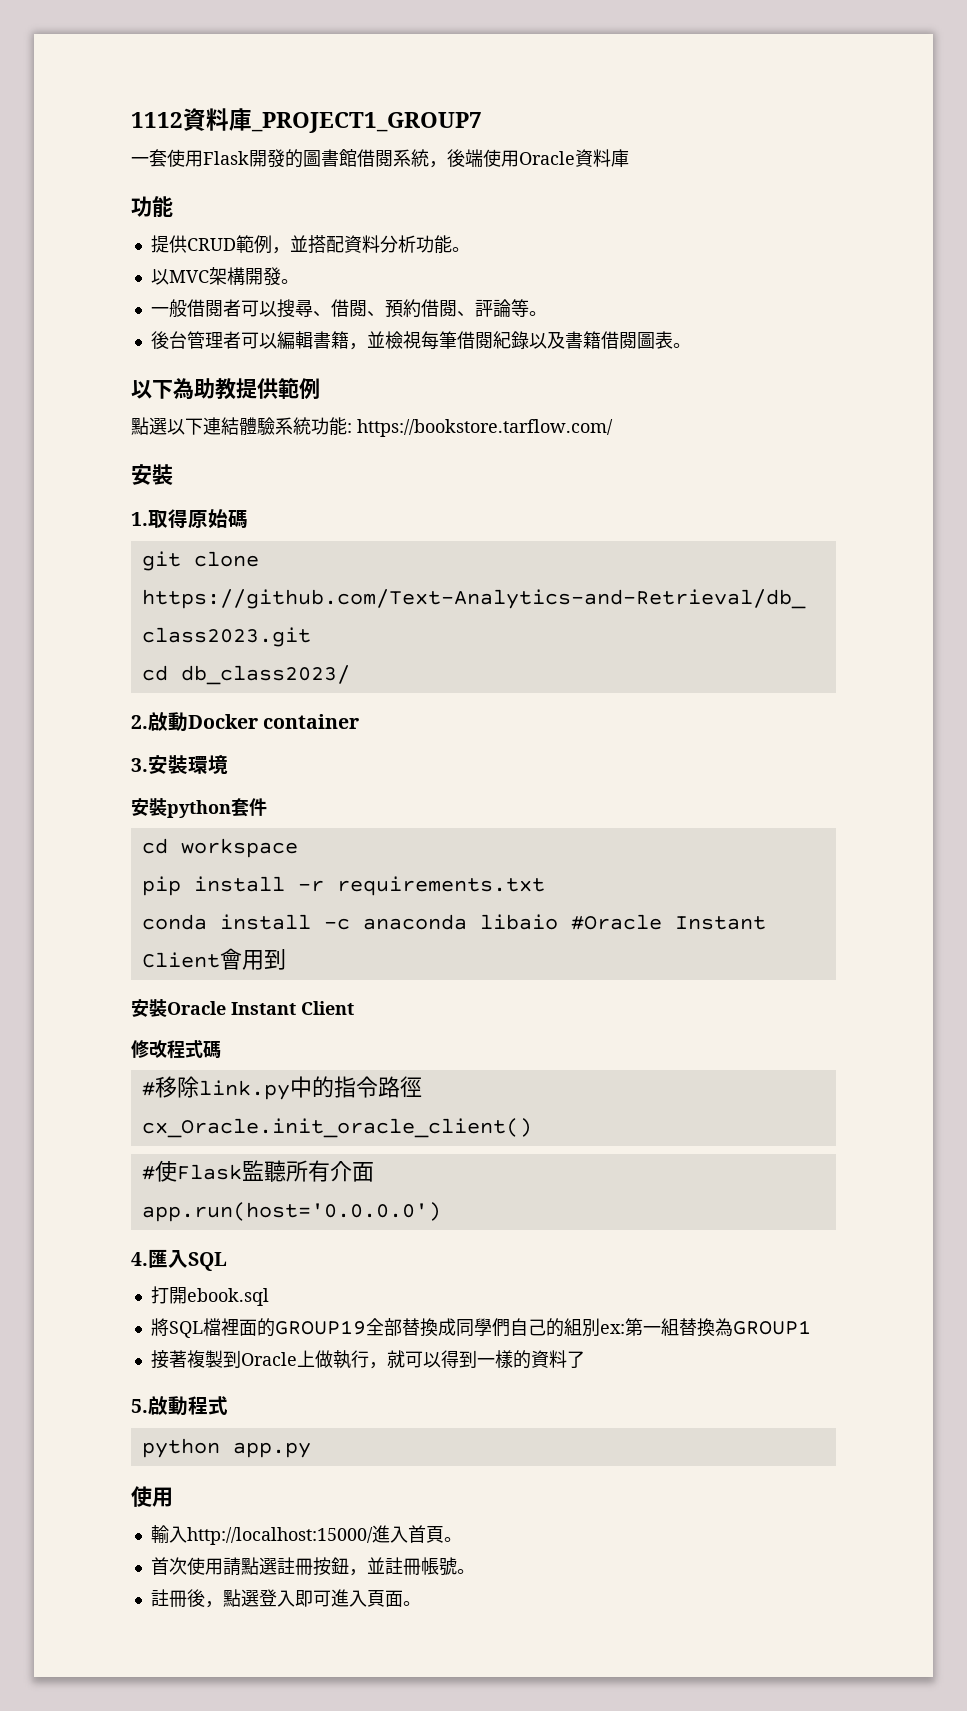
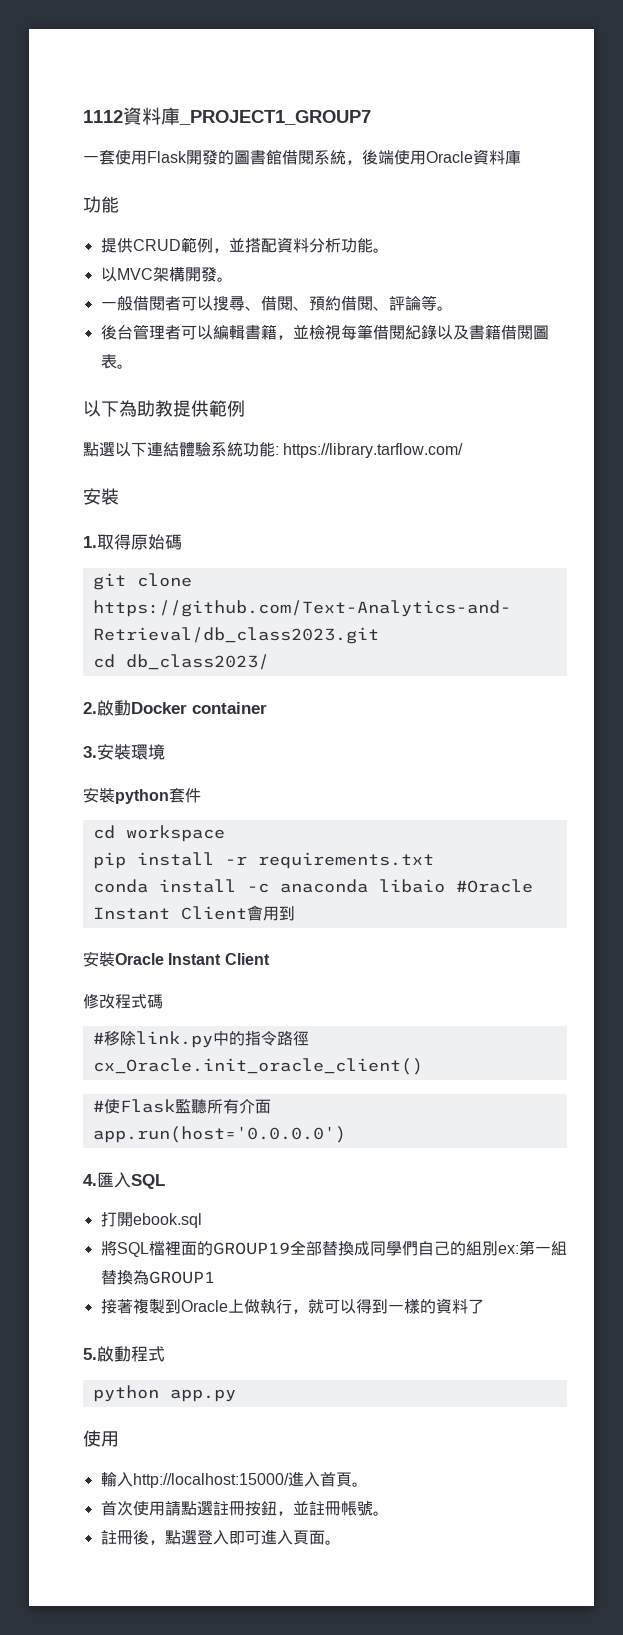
[357,419,613,437] https://bookstore.tarflow.com/ -> [283,443,464,458] https://library.tarflow.com/

